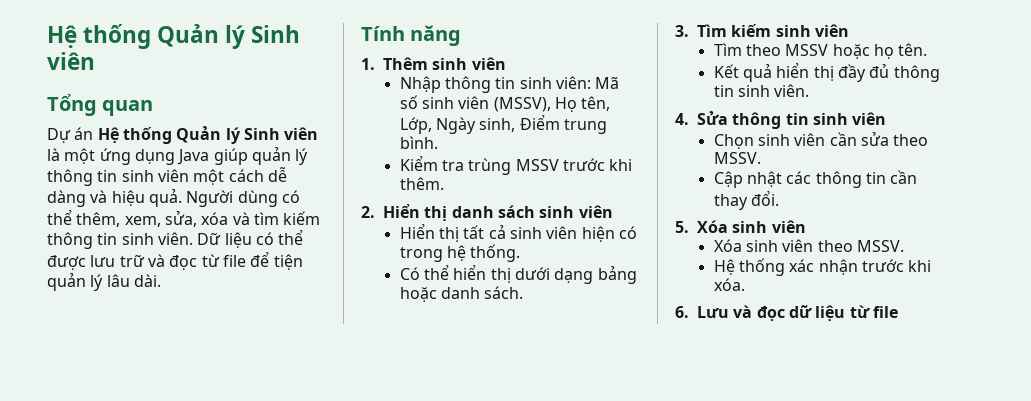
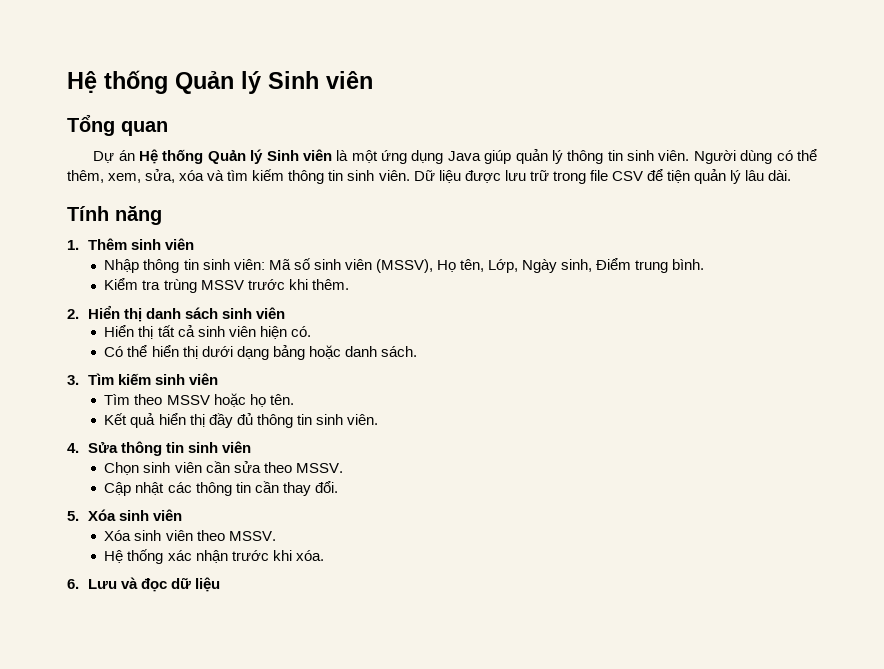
[157,167,287,185] [47,188,182,207] viên một cách dễ dàng và hiệu quả. -> [658,150,690,161] viên.
[255,229,304,245] có thể -> (461, 176) none
[147,254,246,270] và đọc từ file -> [552,170,643,184] trong file CSV
[619,226,638,239] [399,244,521,262] có trong hệ thống. -> [290,326,311,337] có.
[849,305,898,318] từ file -> (221, 584) none

